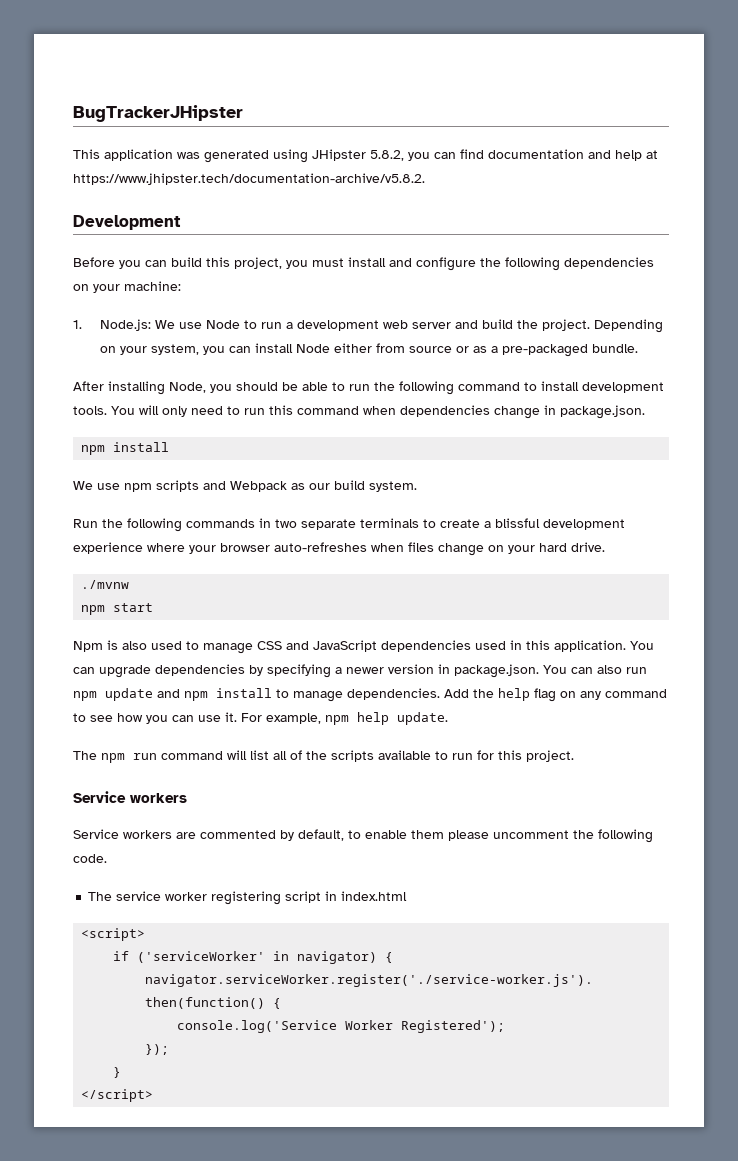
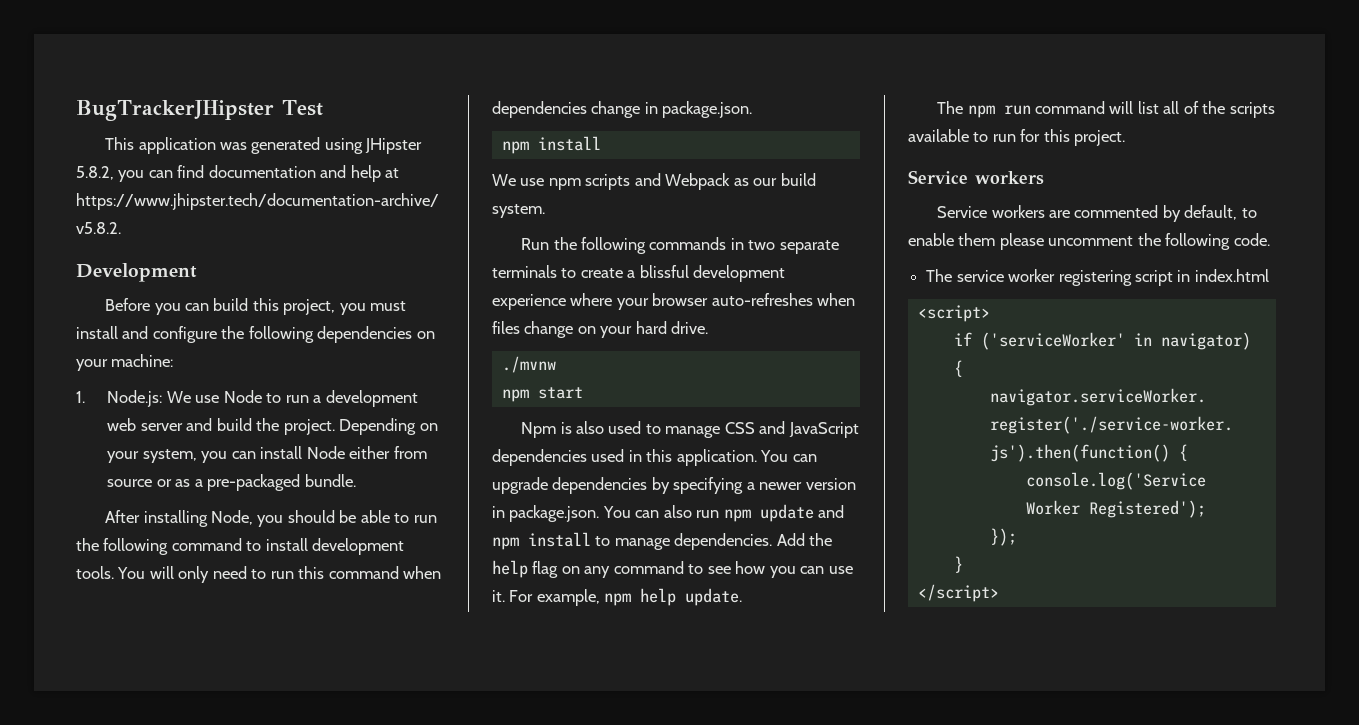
(243, 113) none -> [281,100,323,116] Test

